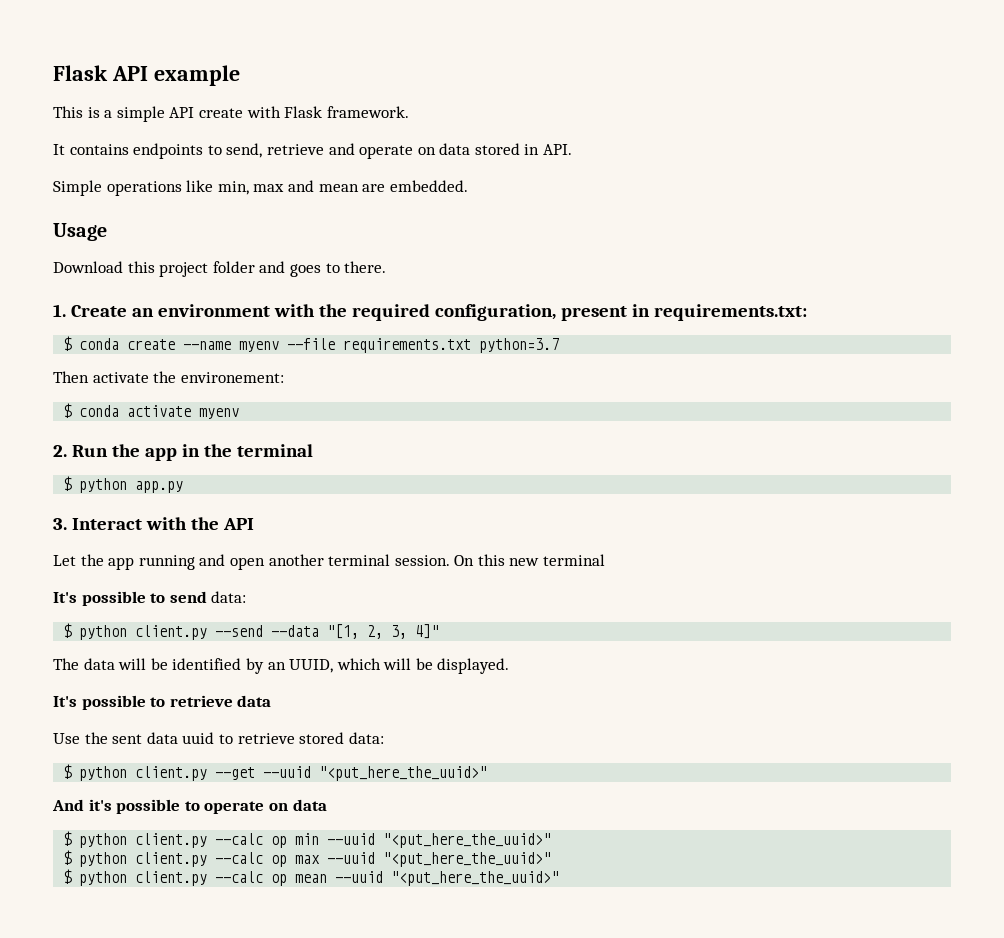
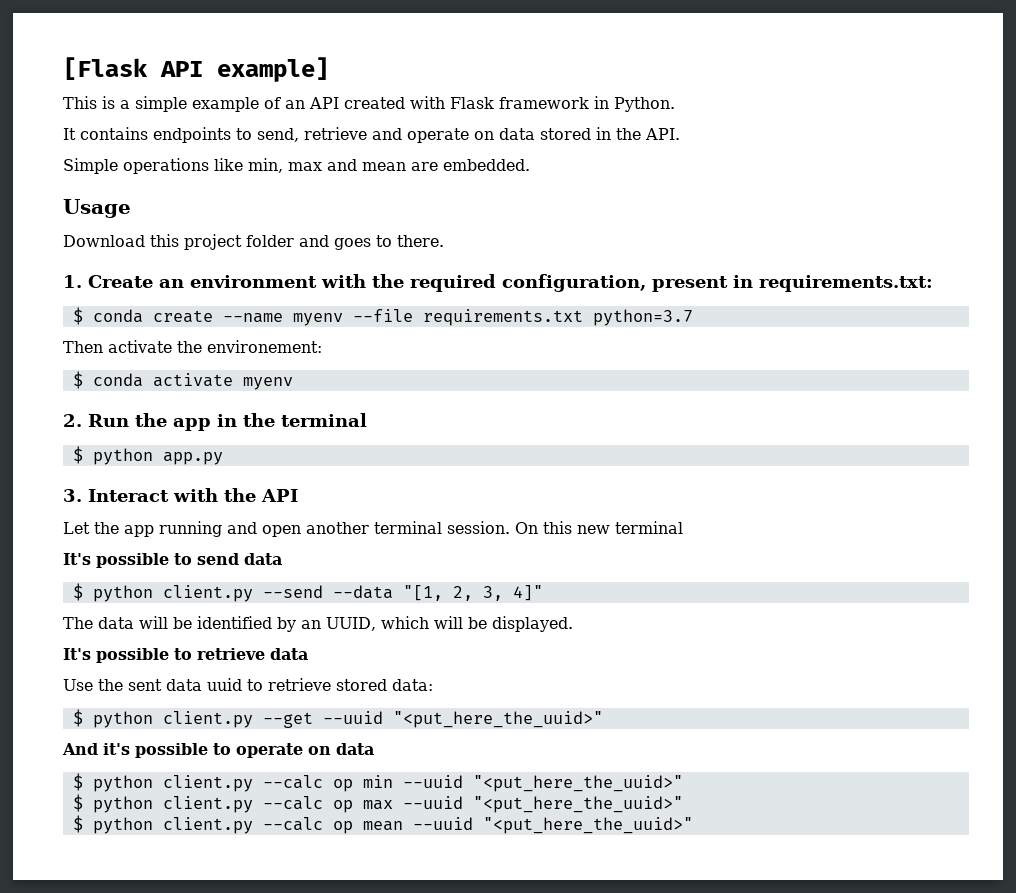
[53,65,240,86] Flask API example -> [63,57,329,82] [Flask API example]
[169,106,409,118] API create with Flask framework. -> [192,96,675,112] example of an API created with Flask framework in Python.
(540, 149) none -> [616,128,641,140] the
[211,591,247,603] data: -> [244,553,282,565] data

